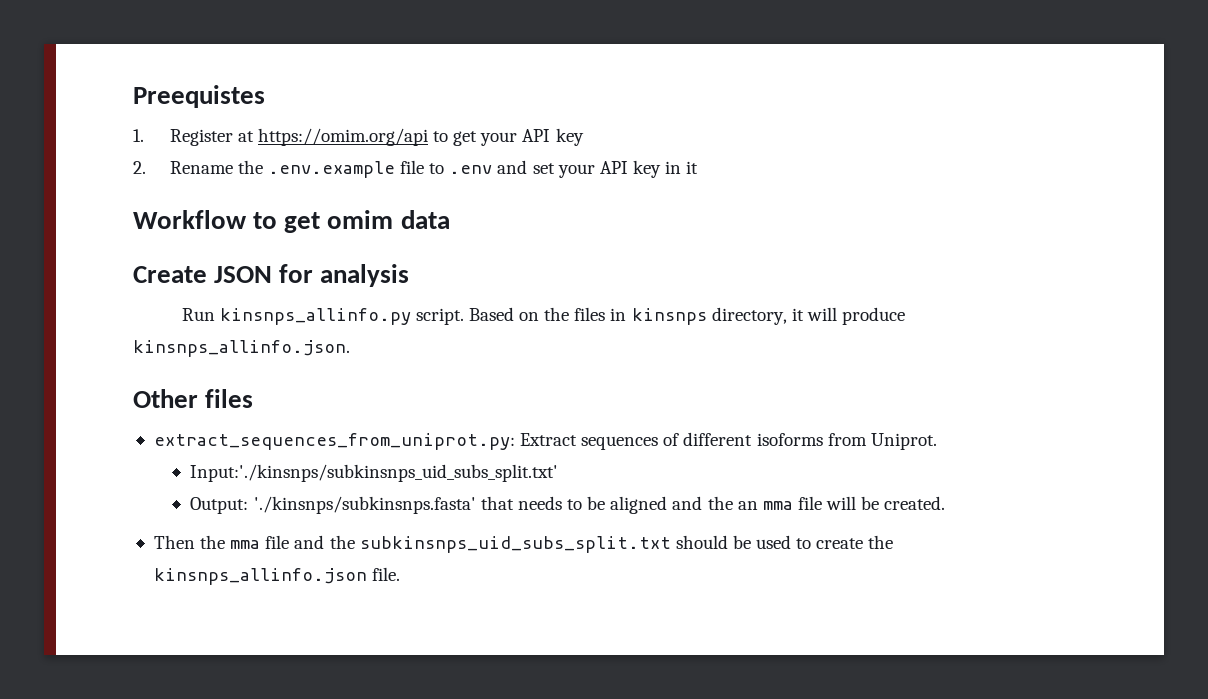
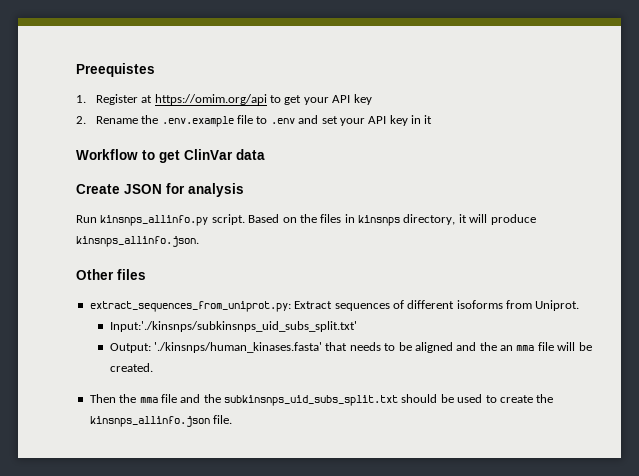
[327,210,394,229] omim -> [184,149,233,160] ClinVar
[253,496,476,514] './kinsnps/subkinsnps.fasta' -> [154,342,323,353] './kinsnps/human_kinases.fasta'

